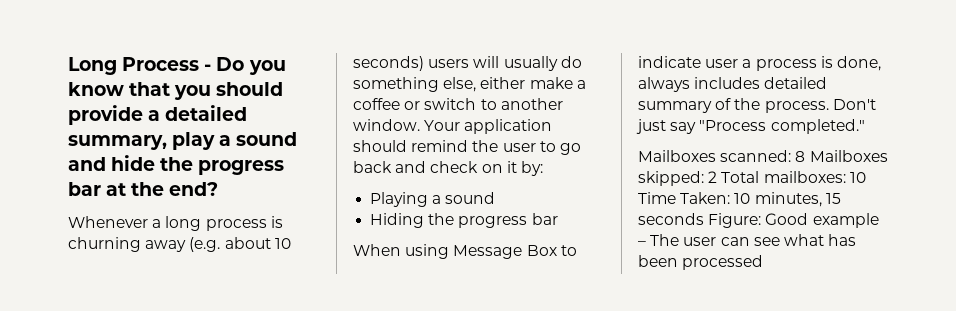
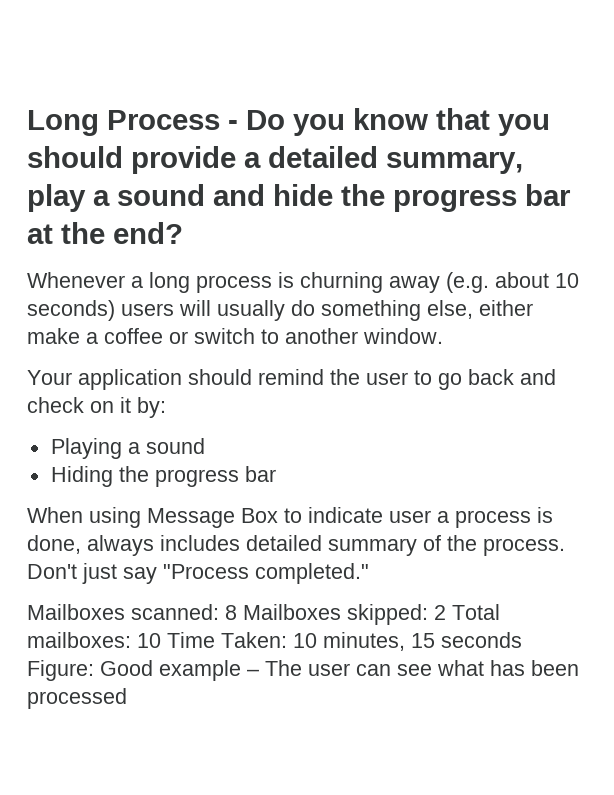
(420, 125) none -> (443, 336) //

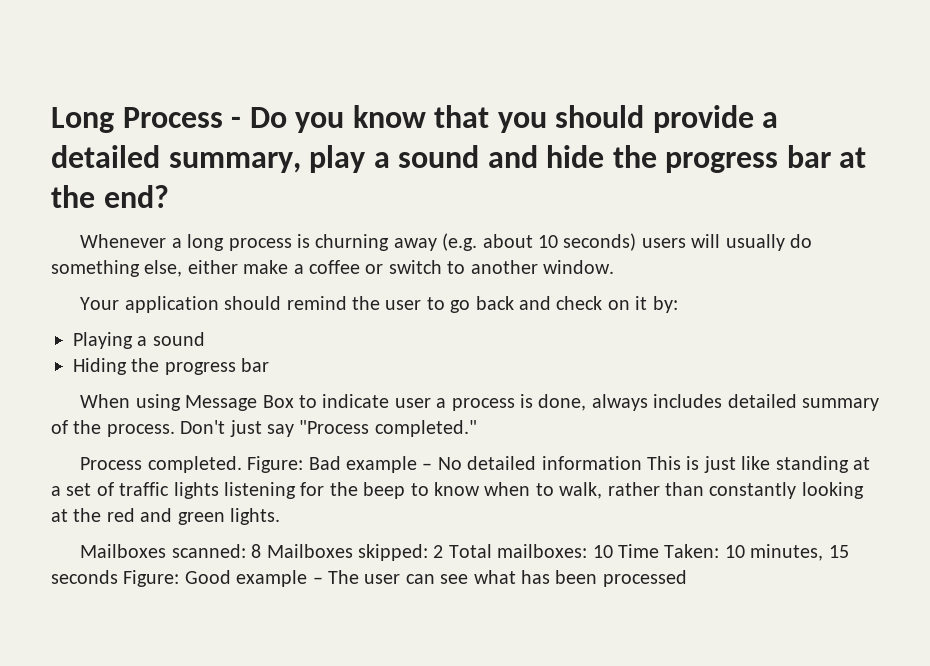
(369, 573) none -> [80,456,870,473] [51,482,864,499] [51,508,280,525] // Process completed. Figure: Bad example – No detailed information This is just like standing at a set of traffic lights listening for the beep to know when to walk, rather than constantly looking at the red and green lights.

